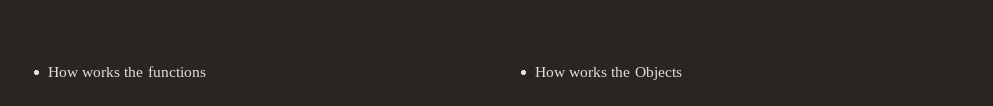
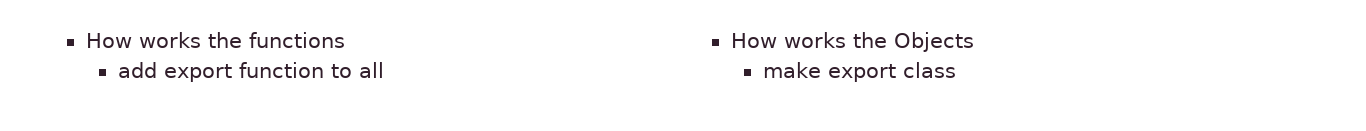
(206, 71) none -> [117,62,384,82] // add export function to all
(682, 73) none -> [762,62,956,82] // make export class

